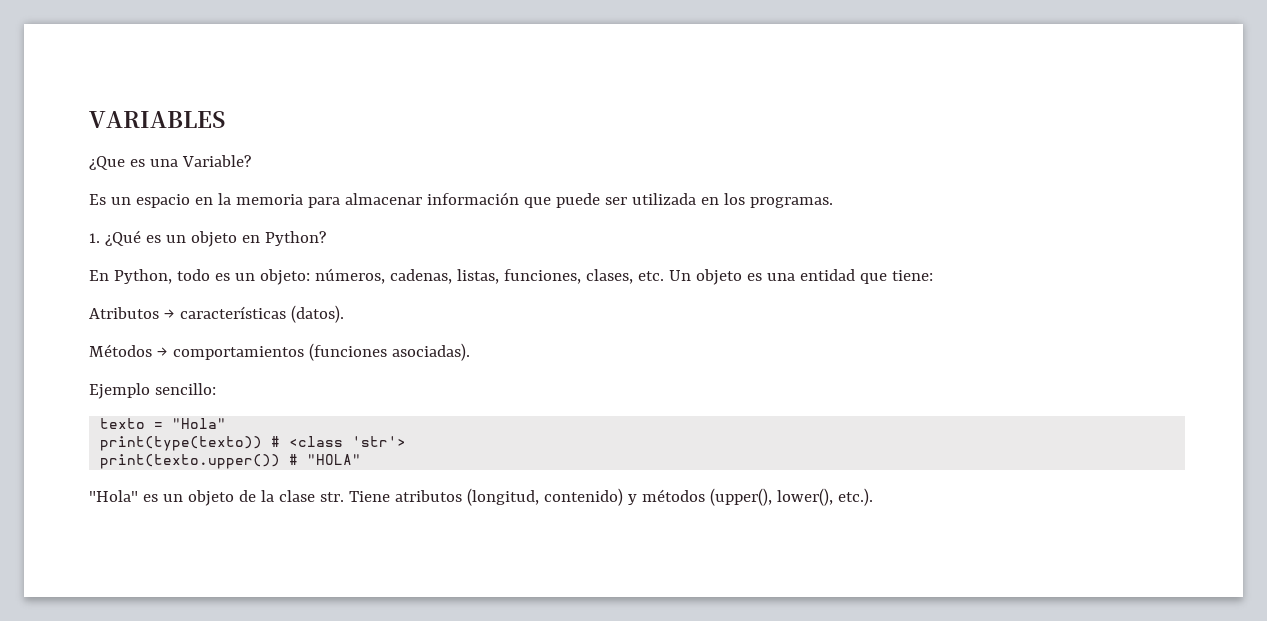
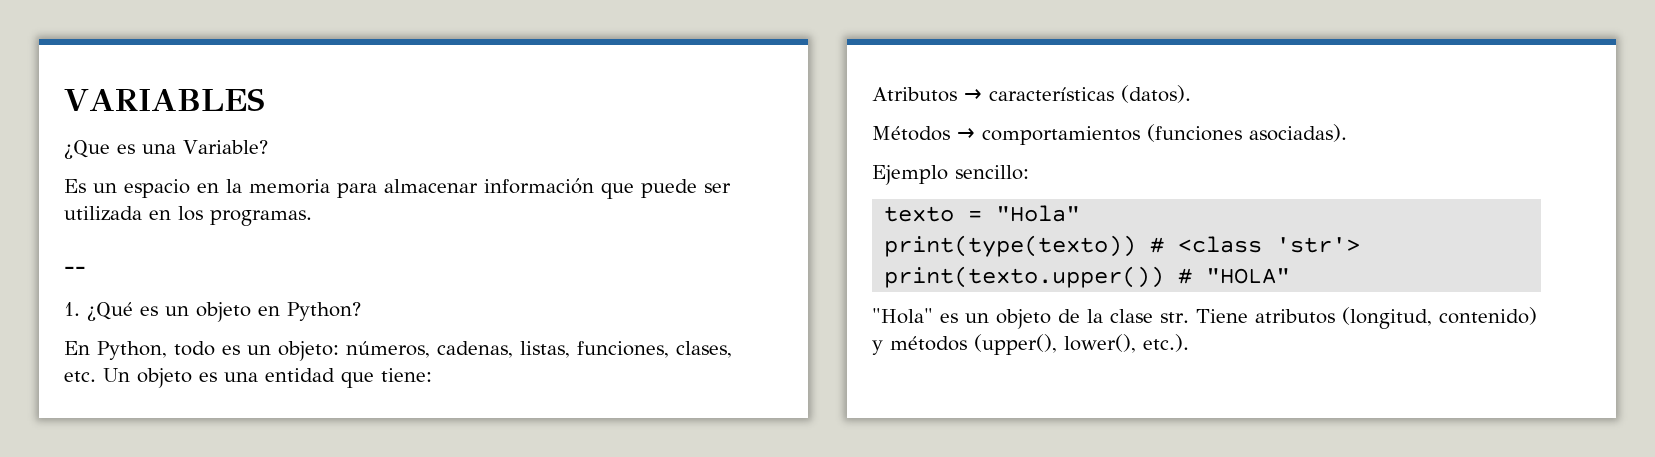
(833, 202) none -> [64,266,86,275] // --

